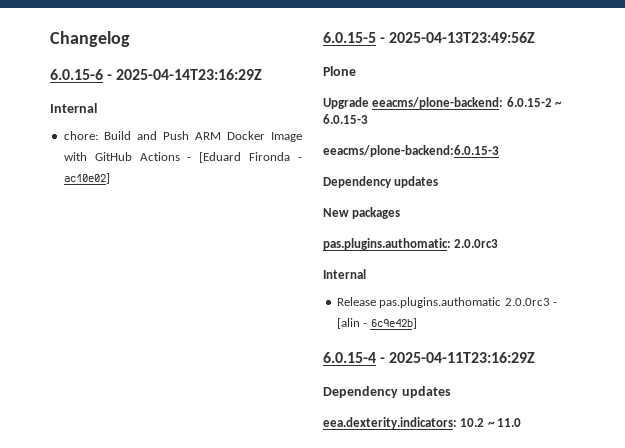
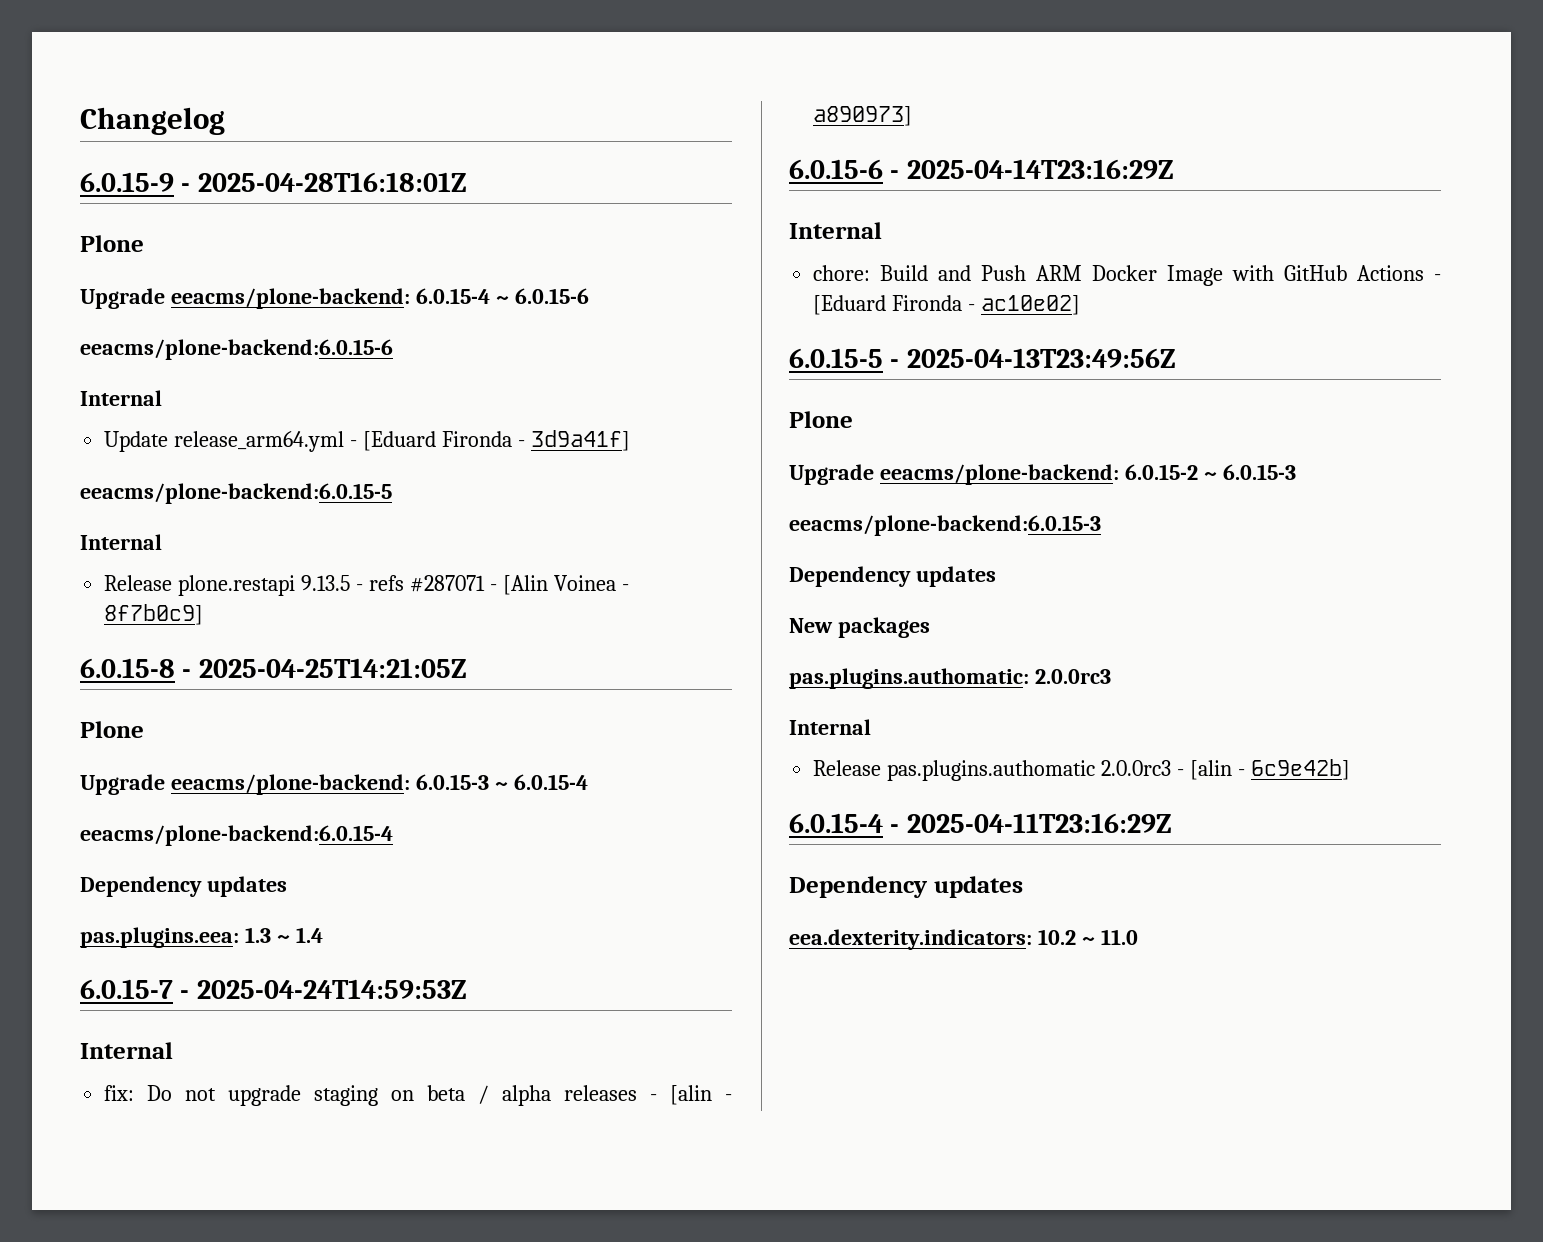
(130, 39) none -> [80,172,467,192] [80,235,144,252] [80,288,589,309] [80,339,393,360] [80,390,162,406] [104,430,630,452] [80,483,392,504] [80,534,162,550] [104,575,629,596] [104,604,204,625] [80,658,467,678] [80,721,144,738] [80,774,588,795] [80,825,393,846] [80,876,287,897] [80,927,323,948] [80,979,467,999] [80,1042,173,1059] [104,1085,733,1106] [813,106,913,126] // 6.0.15-9 - 2025-04-28T16:18:01Z // Plone // Upgrade eeacms/plone-backend: 6.0.15-4 ~ 6.0.15-6 // eeacms/plone-backend:6.0.15-6 // Internal // Update release_arm64.yml - [Eduard Fironda - 3d9a41f] // eeacms/plone-backend:6.0.15-5 // Internal // Release plone.restapi 9.13.5 - refs #287071 - [Alin Voinea - 8f7b0c9] // 6.0.15-8 - 2025-04-25T14:21:05Z // Plone // Upgrade eeacms/plone-backend: 6.0.15-3 ~ 6.0.15-4 // eeacms/plone-backend:6.0.15-4 // Dependency updates // pas.plugins.eea: 1.3 ~ 1.4 // 6.0.15-7 - 2025-04-24T14:59:53Z // Internal // fix: Do not upgrade staging on beta / alpha releases - [alin - a890973]

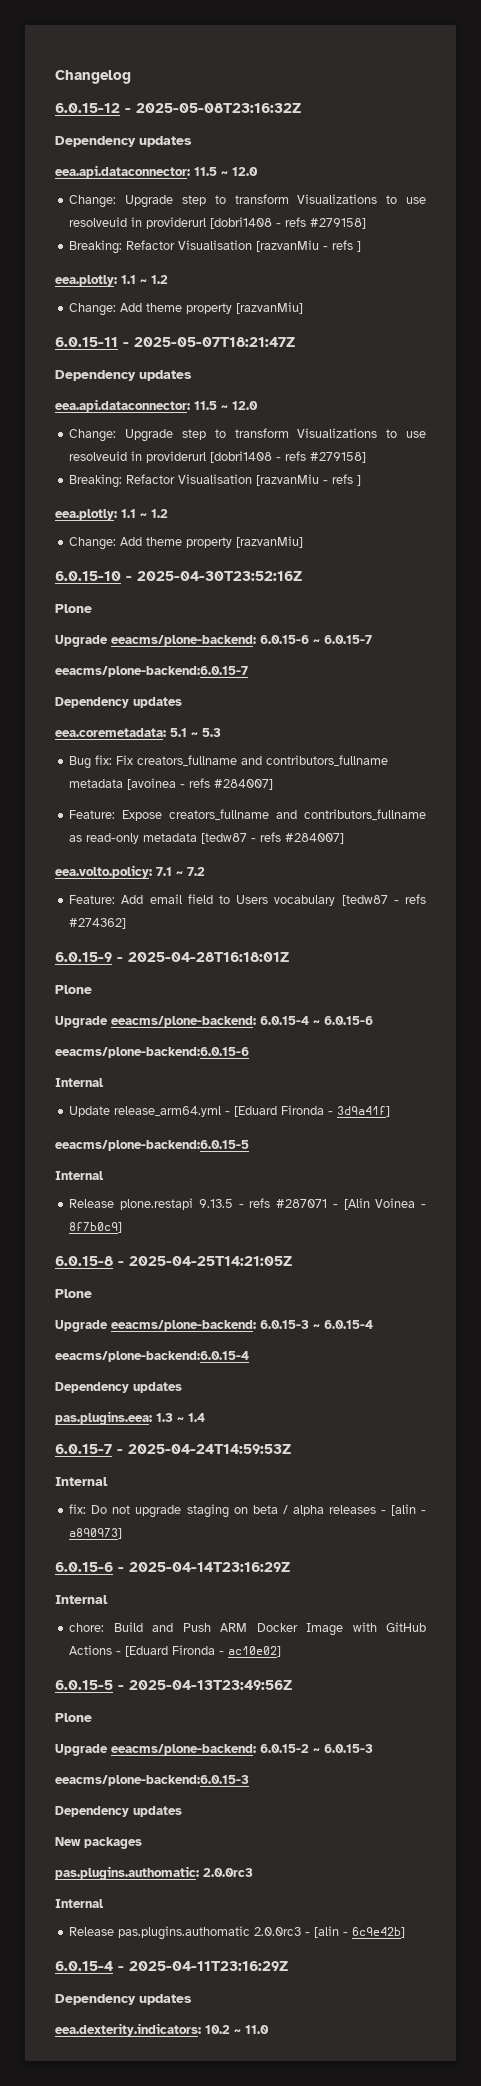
(225, 121) none -> [55,103,301,113] [55,136,192,147] [55,165,258,178] [69,194,426,208] [69,217,367,229] [69,240,362,254] [55,275,168,286] [69,302,304,316] [55,337,295,347] [55,370,192,381] [55,399,258,412] [69,428,426,442] [69,451,367,463] [69,474,362,488] [55,509,168,520] [69,536,304,550] [55,571,302,581] [55,604,92,613] [55,635,372,647] [55,666,248,677] [55,697,182,708] [55,728,221,737] [69,755,389,769] [69,778,274,790] [69,809,426,821] [69,832,345,844] [55,865,205,878] [69,894,426,906] [69,918,127,929] // 6.0.15-12 - 2025-05-08T23:16:32Z // Dependency updates // eea.api.dataconnector: 11.5 ~ 12.0 // Change: Upgrade step to transform Visualizations to use resolveuid in providerurl [dobri1408 - refs #279158] // Breaking: Refactor Visualisation [razvanMiu - refs ] // eea.plotly: 1.1 ~ 1.2 // Change: Add theme property [razvanMiu] // 6.0.15-11 - 2025-05-07T18:21:47Z // Dependency updates // eea.api.dataconnector: 11.5 ~ 12.0 // Change: Upgrade step to transform Visualizations to use resolveuid in providerurl [dobri1408 - refs #279158] // Breaking: Refactor Visualisation [razvanMiu - refs ] // eea.plotly: 1.1 ~ 1.2 // Change: Add theme property [razvanMiu] // 6.0.15-10 - 2025-04-30T23:52:16Z // Plone // Upgrade eeacms/plone-backend: 6.0.15-6 ~ 6.0.15-7 // eeacms/plone-backend:6.0.15-7 // Dependency updates // eea.coremetadata: 5.1 ~ 5.3 // Bug fix: Fix creators_fullname and contributors_fullname metadata [avoinea - refs #284007] // Feature: Expose creators_fullname and contributors_fullname as read-only metadata [tedw87 - refs #284007] // eea.volto.policy: 7.1 ~ 7.2 // Feature: Add email field to Users vocabulary [tedw87 - refs #274362]

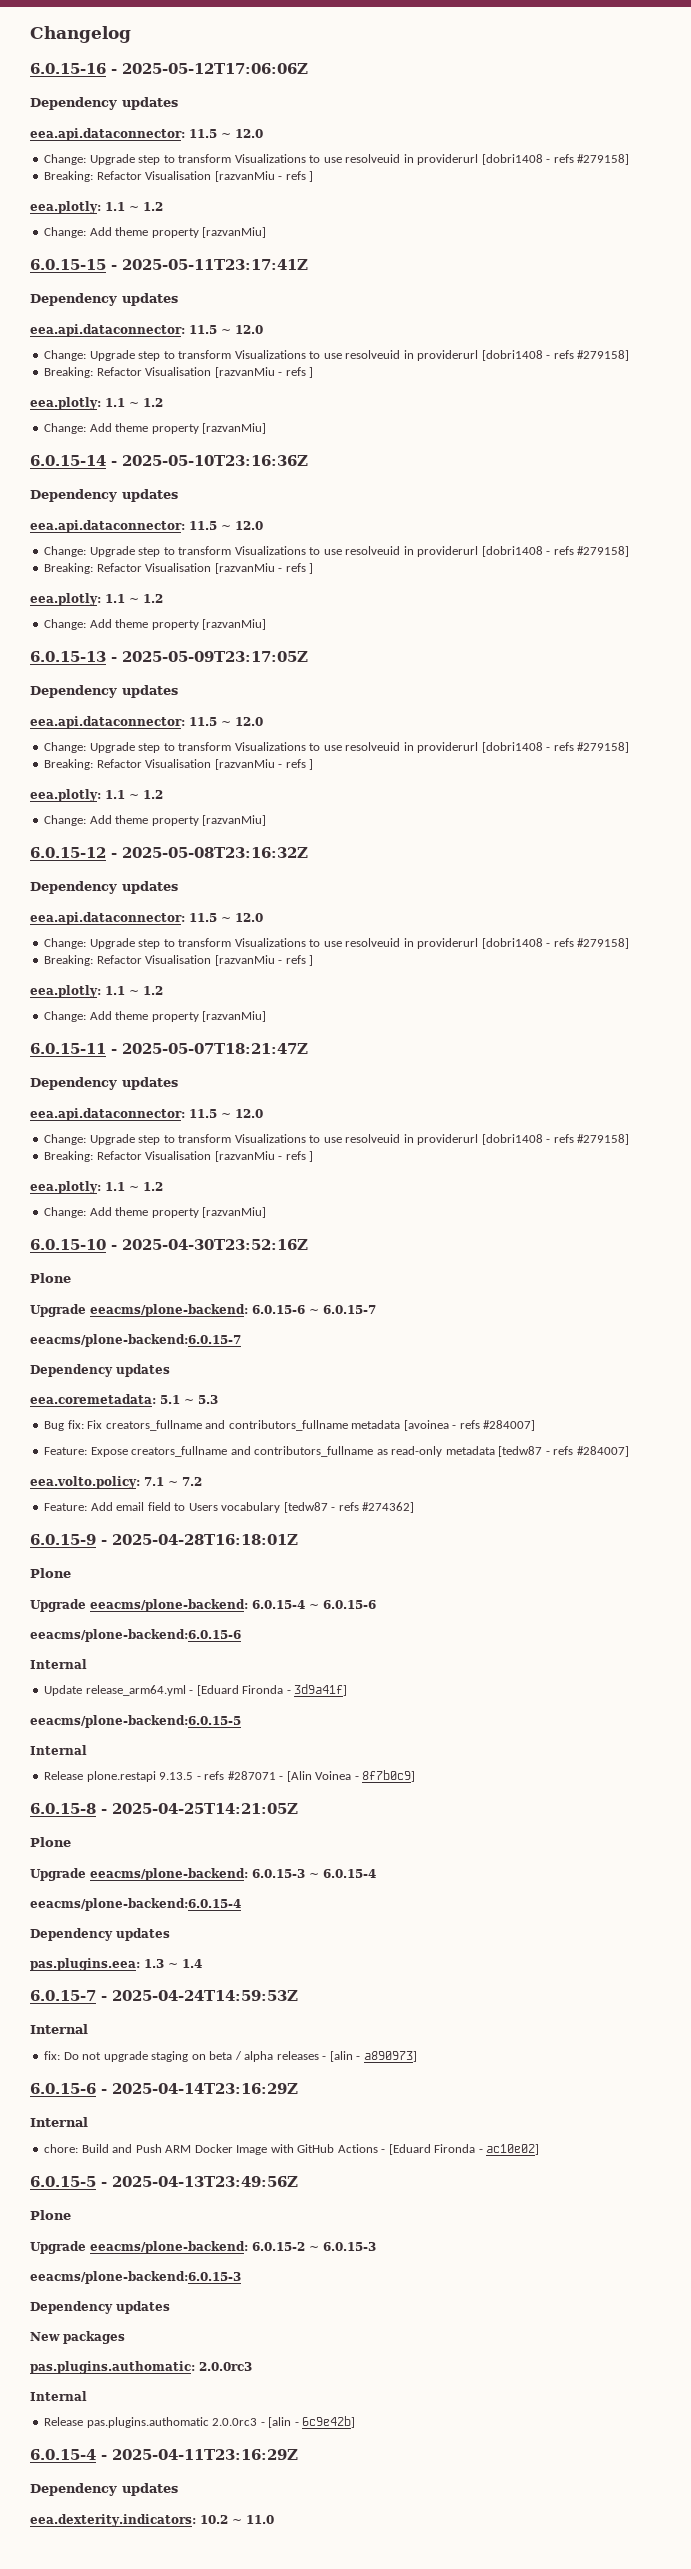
(131, 77) none -> [30,63,308,74] [30,97,178,110] [30,128,263,141] [44,154,630,165] [44,171,314,182] [30,201,163,214] [44,227,267,238] [30,259,308,270] [30,293,178,306] [30,324,263,337] [44,350,630,361] [44,367,314,378] [30,397,163,410] [44,423,267,434] [30,455,308,466] [30,489,178,502] [30,520,263,533] [44,546,630,557] [44,563,314,574] [30,593,163,606] [44,619,267,630] [30,651,308,662] [30,685,178,698] [30,716,263,729] [44,742,630,753] [44,759,314,770] [30,789,163,802] [44,815,267,826] // 6.0.15-16 - 2025-05-12T17:06:06Z // Dependency updates // eea.api.dataconnector: 11.5 ~ 12.0 // Change: Upgrade step to transform Visualizations to use resolveuid in providerurl [dobri1408 - refs #279158] // Breaking: Refactor Visualisation [razvanMiu - refs ] // eea.plotly: 1.1 ~ 1.2 // Change: Add theme property [razvanMiu] // 6.0.15-15 - 2025-05-11T23:17:41Z // Dependency updates // eea.api.dataconnector: 11.5 ~ 12.0 // Change: Upgrade step to transform Visualizations to use resolveuid in providerurl [dobri1408 - refs #279158] // Breaking: Refactor Visualisation [razvanMiu - refs ] // eea.plotly: 1.1 ~ 1.2 // Change: Add theme property [razvanMiu] // 6.0.15-14 - 2025-05-10T23:16:36Z // Dependency updates // eea.api.dataconnector: 11.5 ~ 12.0 // Change: Upgrade step to transform Visualizations to use resolveuid in providerurl [dobri1408 - refs #279158] // Breaking: Refactor Visualisation [razvanMiu - refs ] // eea.plotly: 1.1 ~ 1.2 // Change: Add theme property [razvanMiu] // 6.0.15-13 - 2025-05-09T23:17:05Z // Dependency updates // eea.api.dataconnector: 11.5 ~ 12.0 // Change: Upgrade step to transform Visualizations to use resolveuid in providerurl [dobri1408 - refs #279158] // Breaking: Refactor Visualisation [razvanMiu - refs ] // eea.plotly: 1.1 ~ 1.2 // Change: Add theme property [razvanMiu]

